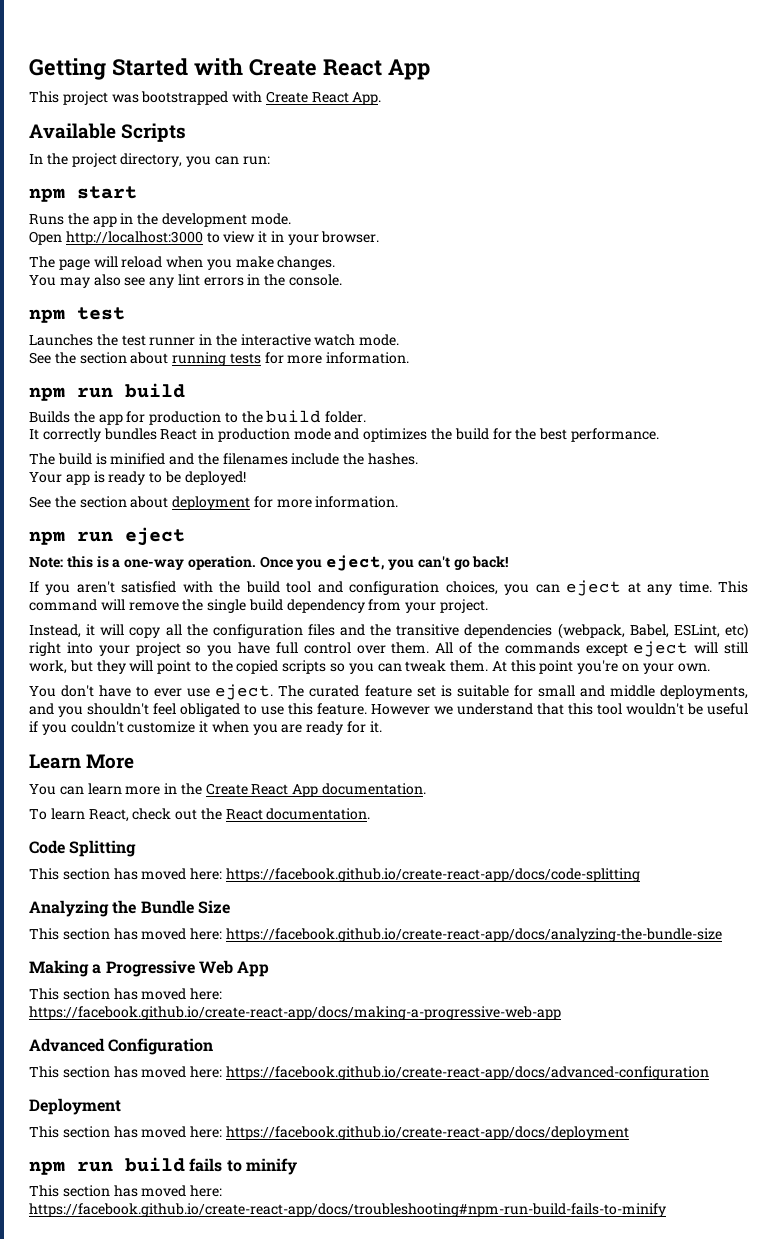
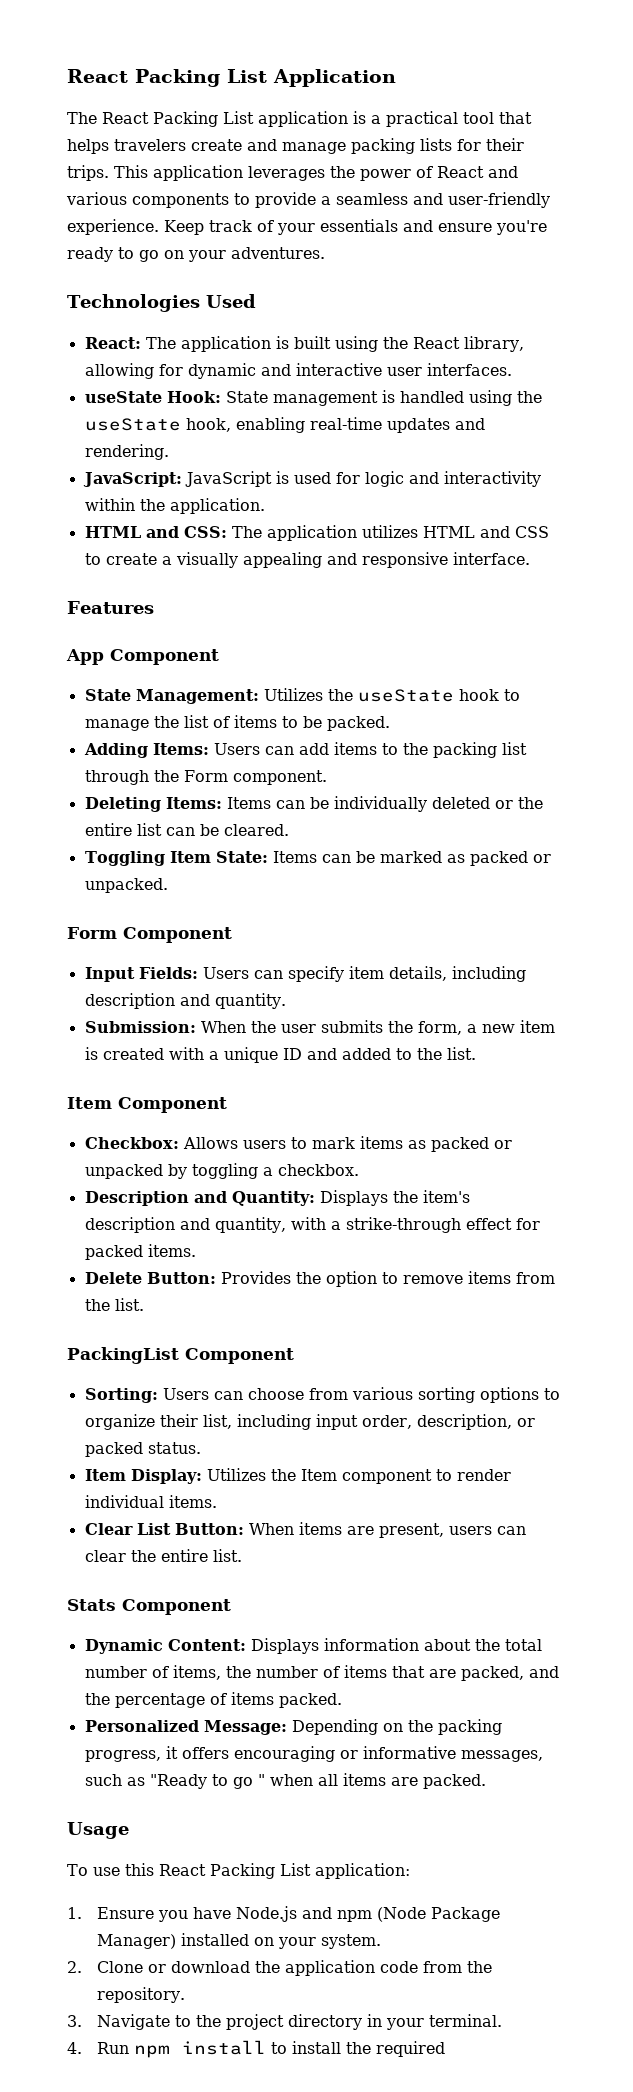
[29,58,430,80] [29,91,382,105] [29,123,187,142] [29,153,270,167] [29,186,137,202] [29,213,291,227] [29,231,380,245] [29,256,336,270] [29,274,343,288] [29,307,125,323] [29,334,400,346] [29,352,410,366] [29,383,185,401] [29,410,367,425] [29,428,659,442] [29,453,419,465] [29,471,246,485] [29,496,399,510] [29,527,185,546] [29,555,509,571] [29,580,749,596] [29,599,489,613] [29,623,748,639] [29,641,748,657] [29,660,710,674] [29,684,748,700] [29,703,748,717] [29,721,382,735] [29,754,135,769] [29,783,427,797] [29,808,371,822] [29,840,137,857] [29,868,640,882] [29,900,230,917] [29,928,722,942] [29,960,270,977] [29,988,223,1000] [29,1006,561,1020] [29,1038,214,1055] [29,1066,709,1080] [29,1098,121,1115] [29,1126,629,1140] [29,1157,297,1175] [29,1185,223,1197] [29,1203,666,1217] Getting Started with Create React App // This project was bootstrapped with Create React App. // Available Scripts // In the project directory, you can run: // npm start // Runs the app in the development mode. // Open http://localhost:3000 to view it in your browser. // The page will reload when you make changes. // You may also see any lint errors in the console. // npm test // Launches the test runner in the interactive watch mode. // See the section about running tests for more information. // npm run build // Builds the app for production to the build folder. // It correctly bundles React in production mode and optimizes the build for the best performance. // The build is minified and the filenames include the hashes. // Your app is ready to be deployed! // See the section about deployment for more information. // npm run eject // Note: this is a one-way operation. Once you eject, you can't go back! // If you aren't satisfied with the build tool and configuration choices, you can eject at any time. This command will remove the single build dependency from your project. // Instead, it will copy all the configuration files and the transitive dependencies (webpack, Babel, ESLint, etc) right into your project so you have full control over them. All of the commands except eject will still work, but they will point to the copied scripts so you can tweak them. At this point you're on your own. // You don't have to ever use eject. The curated feature set is suitable for small and middle deployments, and you shouldn't feel obligated to use this feature. However we understand that this tool wouldn't be useful if you couldn't customize it when you are ready for it. // Learn More // You can learn more in the Create React App documentation. // To learn React, check out the React documentation. // Code Splitting // This section has moved here: https://facebook.github.io/create-react-app/docs/code-splitting // Analyzing the Bundle Size // This section has moved here: https://facebook.github.io/create-react-app/docs/analyzing-the-bundle-size // Making a Progressive Web App // This section has moved here: https://facebook.github.io/create-react-app/docs/making-a-progressive-web-app // Advanced Configuration // This section has moved here: https://facebook.github.io/create-react-app/docs/advanced-configuration // Deployment // This section has moved here: https://facebook.github.io/create-react-app/docs/deployment // npm run build fails to minify // This section has moved here: https://facebook.github.io/create-react-app/docs/troubleshooting#npm-run-build-fails-to-minify -> [67,69,396,87] [67,111,532,127] [67,138,524,154] [67,165,518,181] [66,192,550,208] [67,219,547,235] [67,247,325,262] [67,294,256,312] [84,336,524,352] [84,363,512,379] [84,390,542,406] [84,417,485,433] [84,444,169,460] [82,471,541,487] [84,498,265,514] [84,525,549,541] [84,552,530,568] [67,601,154,614] [66,649,219,665] [84,688,520,704] [84,715,390,731] [83,742,527,758] [84,770,327,785] [84,796,543,812] [84,823,289,836] [84,851,551,866] [84,878,168,893] [67,927,232,943] [84,966,526,982] [84,993,286,1009] [84,1020,555,1035] [84,1047,476,1063] [67,1097,227,1113] [84,1136,512,1152] [84,1163,359,1179] [84,1190,470,1206] [84,1217,540,1233] [84,1244,196,1260] [84,1271,555,1287] [84,1298,144,1311] [67,1347,294,1364] [84,1387,560,1403] [84,1414,535,1430] [84,1442,201,1457] [84,1468,511,1484] [84,1495,217,1508] [84,1522,526,1538] [84,1549,242,1562] [67,1599,231,1615] [84,1638,542,1654] [84,1665,559,1681] [84,1692,342,1708] [84,1719,502,1735] [84,1746,543,1762] [84,1773,486,1789] [67,1822,129,1839] [67,1863,410,1879] [67,1906,501,1922] [97,1933,382,1949] [67,1960,493,1976] [97,1987,186,2003] [67,2014,503,2030] [67,2040,446,2058] React Packing List Application // The React Packing List application is a practical tool that helps travelers create and manage packing lists for their trips. This application leverages the power of React and various components to provide a seamless and user-friendly experience. Keep track of your essentials and ensure you're ready to go on your adventures. // Technologies Used // React: The application is built using the React library, allowing for dynamic and interactive user interfaces. // useState Hook: State management is handled using the useState hook, enabling real-time updates and rendering. // JavaScript: JavaScript is used for logic and interactivity within the application. // HTML and CSS: The application utilizes HTML and CSS to create a visually appealing and responsive interface. // Features // App Component // State Management: Utilizes the useState hook to manage the list of items to be packed. // Adding Items: Users can add items to the packing list through the Form component. // Deleting Items: Items can be individually deleted or the entire list can be cleared. // Toggling Item State: Items can be marked as packed or unpacked. // Form Component // Input Fields: Users can specify item details, including description and quantity. // Submission: When the user submits the form, a new item is created with a unique ID and added to the list. // Item Component // Checkbox: Allows users to mark items as packed or unpacked by toggling a checkbox. // Description and Quantity: Displays the item's description and quantity, with a strike-through effect for packed items. // Delete Button: Provides the option to remove items from the list. // PackingList Component // Sorting: Users can choose from various sorting options to organize their list, including input order, description, or packed status. // Item Display: Utilizes the Item component to render individual items. // Clear List Button: When items are present, users can clear the entire list. // Stats Component // Dynamic Content: Displays information about the total number of items, the number of items that are packed, and the percentage of items packed. // Personalized Message: Depending on the packing progress, it offers encouraging or informative messages, such as "Ready to go " when all items are packed. // Usage // To use this React Packing List application: // 1. Ensure you have Node.js and npm (Node Package Manager) installed on your system. // 2. Clone or download the application code from the repository. // 3. Navigate to the project directory in your terminal. // 4. Run npm install to install the required

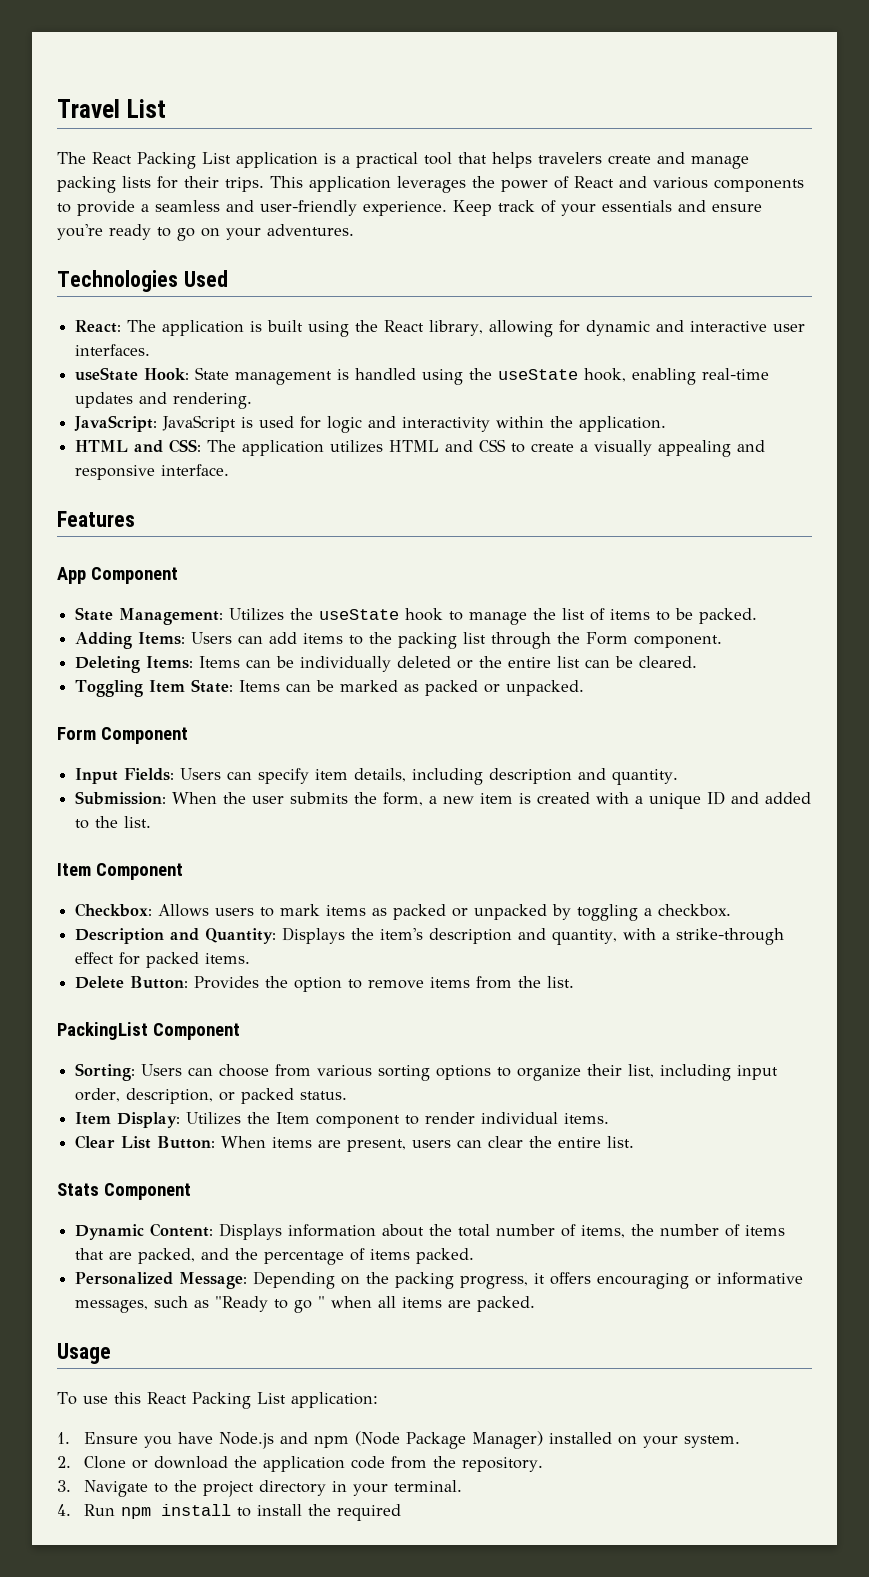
[67,69,396,87] React Packing List Application -> [57,99,166,118] Travel List

